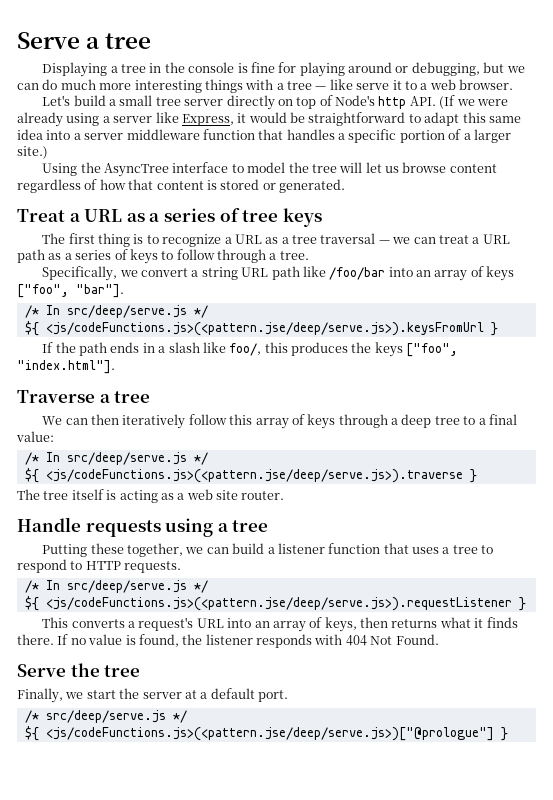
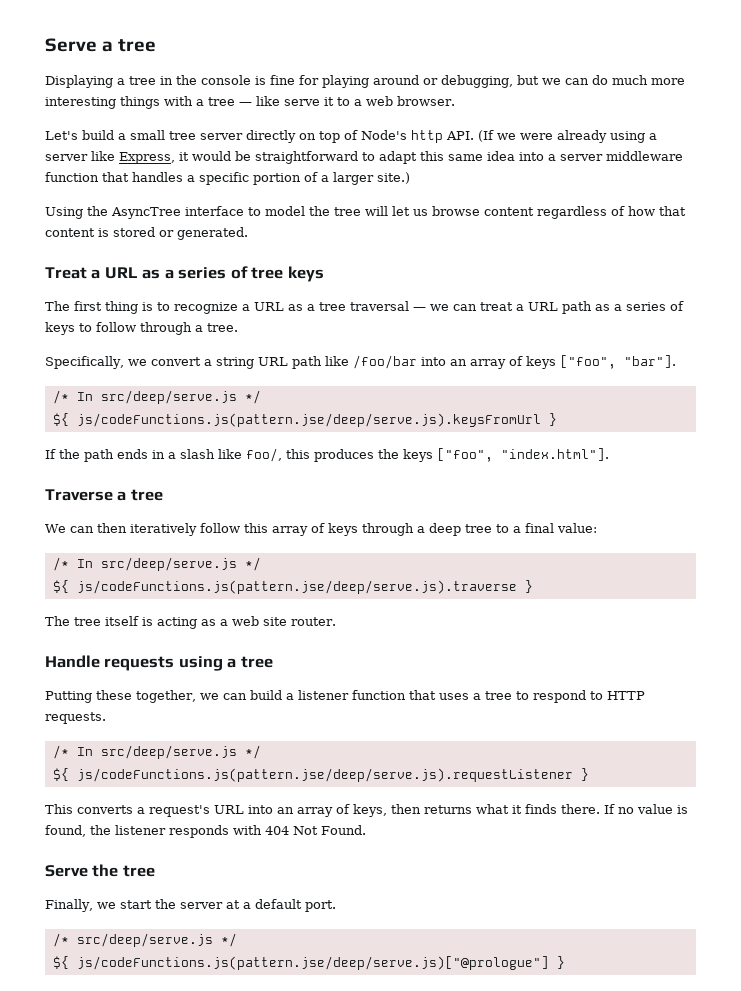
[45,322,484,336] <js/codeFunctions.js>(<pattern.jse/deep/serve.js>).keysFromUrl -> [76,413,541,427] js/codeFunctions.js(pattern.jse/deep/serve.js).keysFromUrl
[45,469,463,483] <js/codeFunctions.js>(<pattern.jse/deep/serve.js>).traverse -> [76,580,517,594] js/codeFunctions.js(pattern.jse/deep/serve.js).traverse
[45,597,512,611] <js/codeFunctions.js>(<pattern.jse/deep/serve.js>).requestListener -> [76,768,573,782] js/codeFunctions.js(pattern.jse/deep/serve.js).requestListener
[45,727,494,741] <js/codeFunctions.js>(<pattern.jse/deep/serve.js>)["@prologue"] -> [76,956,549,970] js/codeFunctions.js(pattern.jse/deep/serve.js)["@prologue"]

